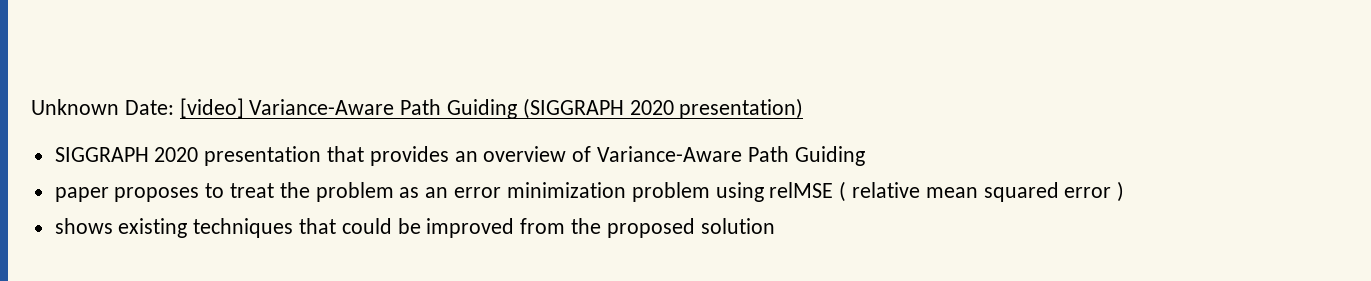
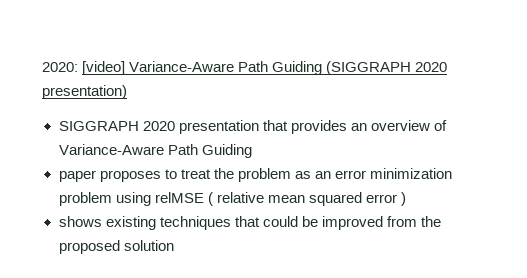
[31,99,174,115] Unknown Date: -> [42,62,78,72] 2020:

